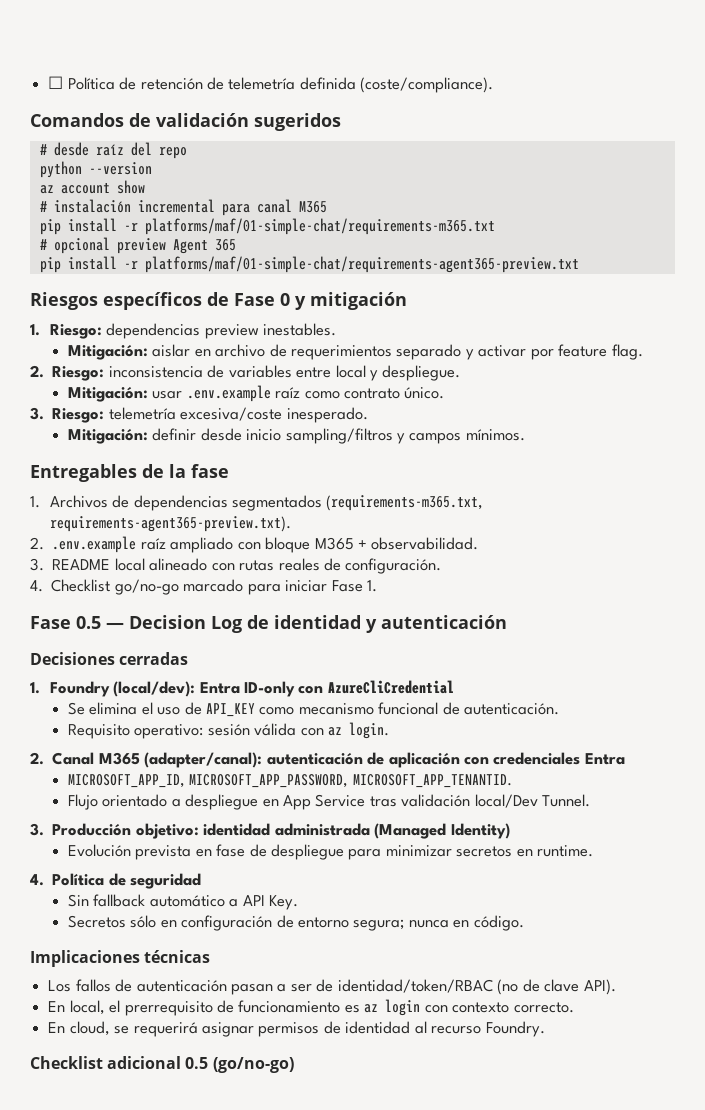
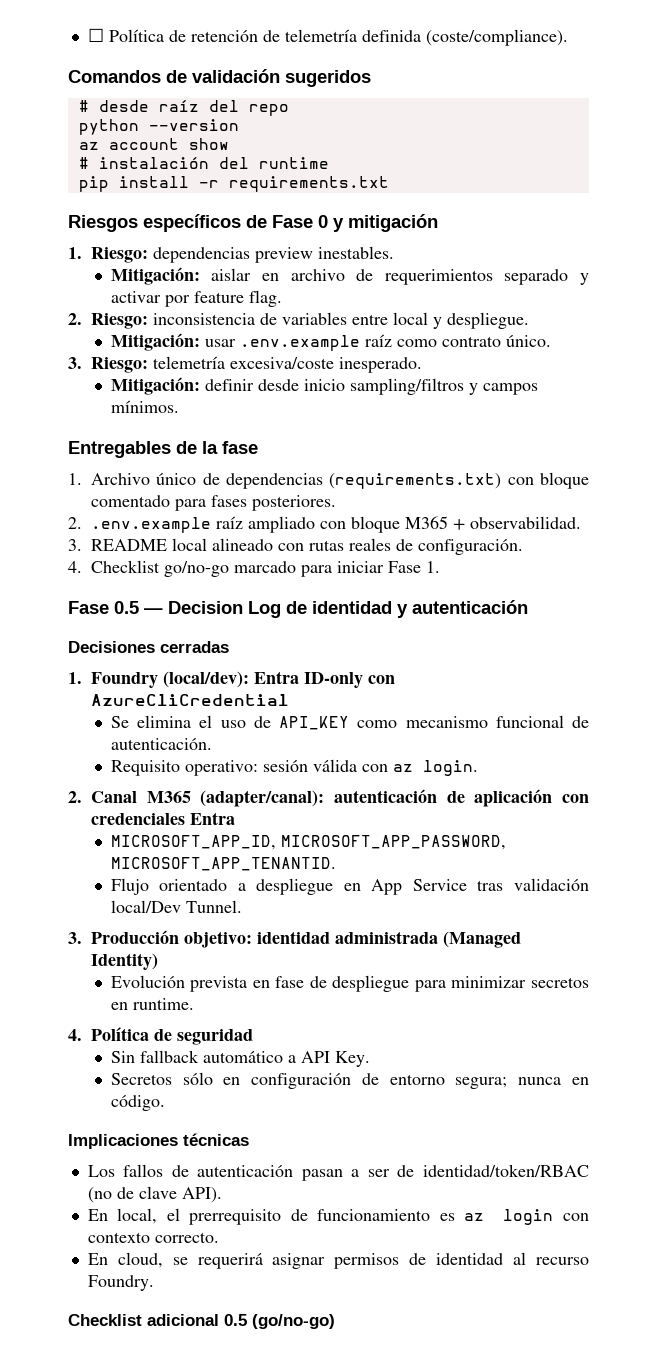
[137,199,327,216] [39,218,495,235] [39,237,236,254] [39,256,579,273] incremental para canal M365 // pip install -r platforms/maf/01-simple-chat/requirements-m365.txt // # opcional preview Agent 365 // pip install -r platforms/maf/01-simple-chat/requirements-agent365-preview.txt -> [218,157,329,169] [78,176,389,192] del runtime // pip install -r requirements.txt
[49,495,484,511] [49,516,291,532] Archivos de dependencias segmentados (requirements-m365.txt, requirements-agent365-preview.txt). -> [91,472,589,489] [91,495,337,511] Archivo único de dependencias (requirements.txt) con bloque comentado para fases posteriores.

